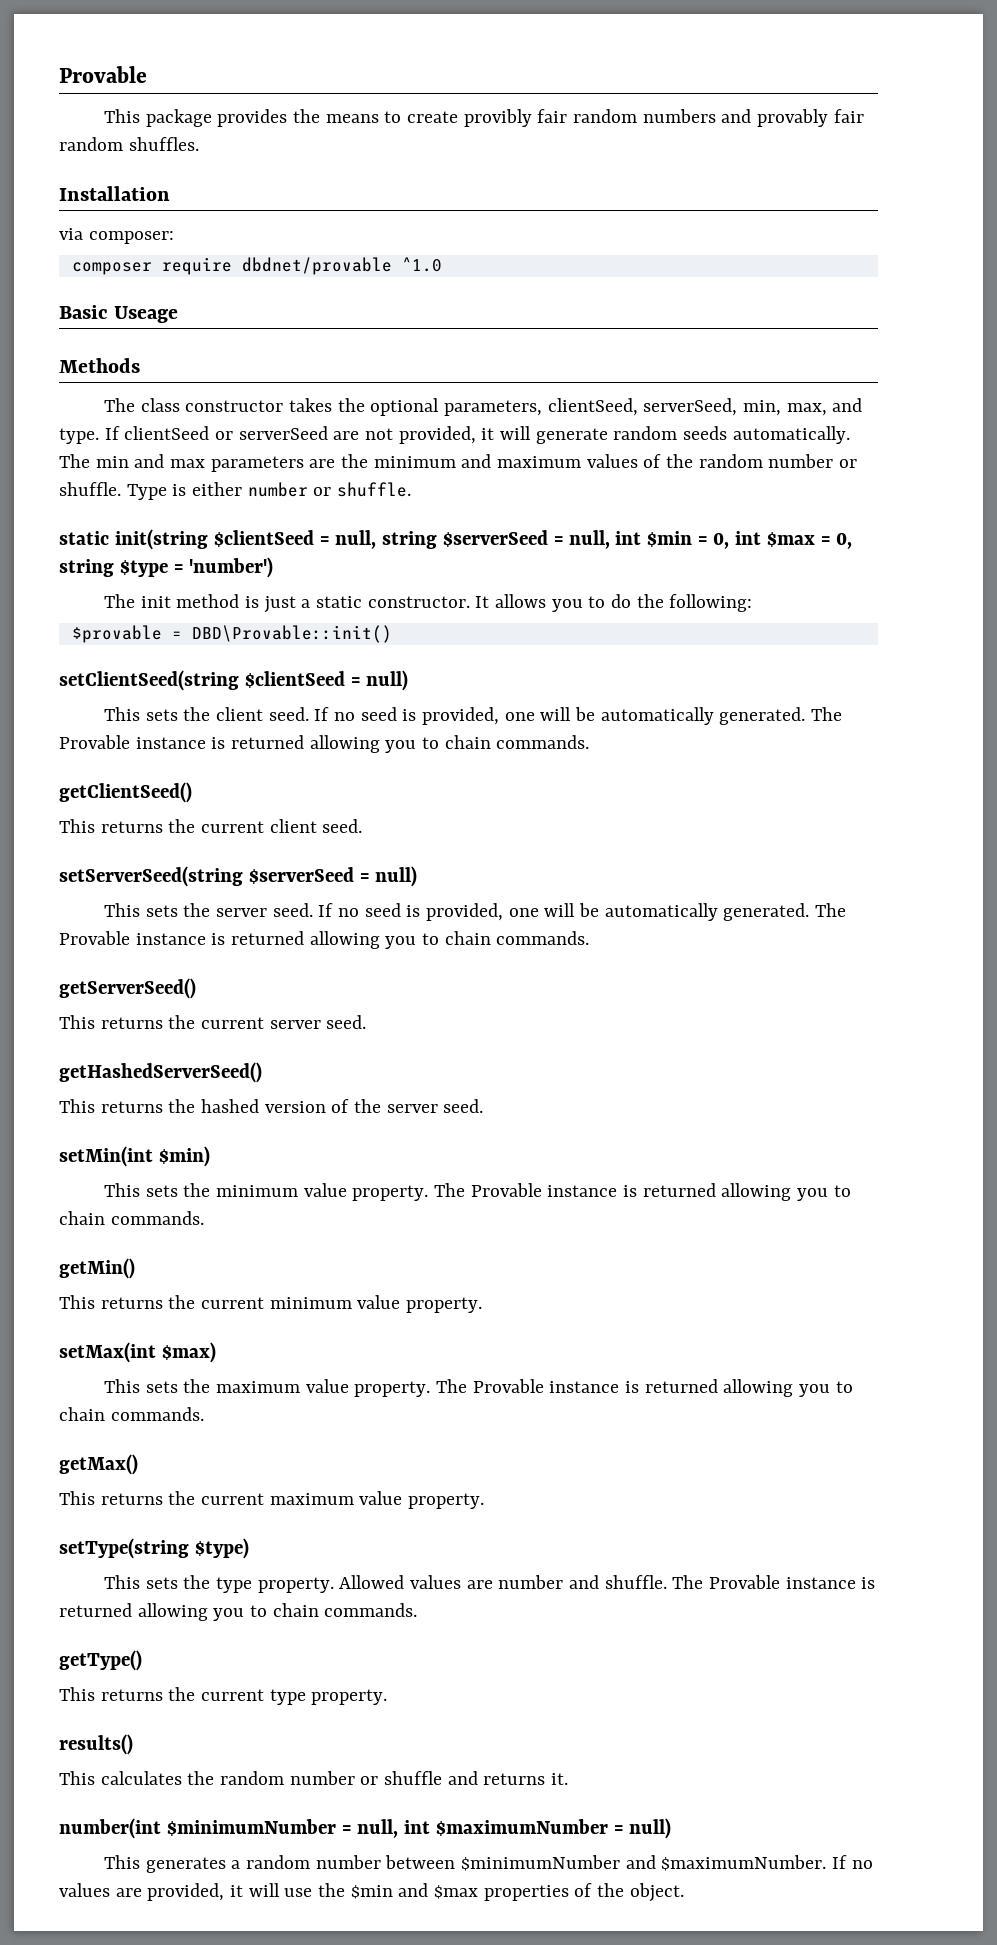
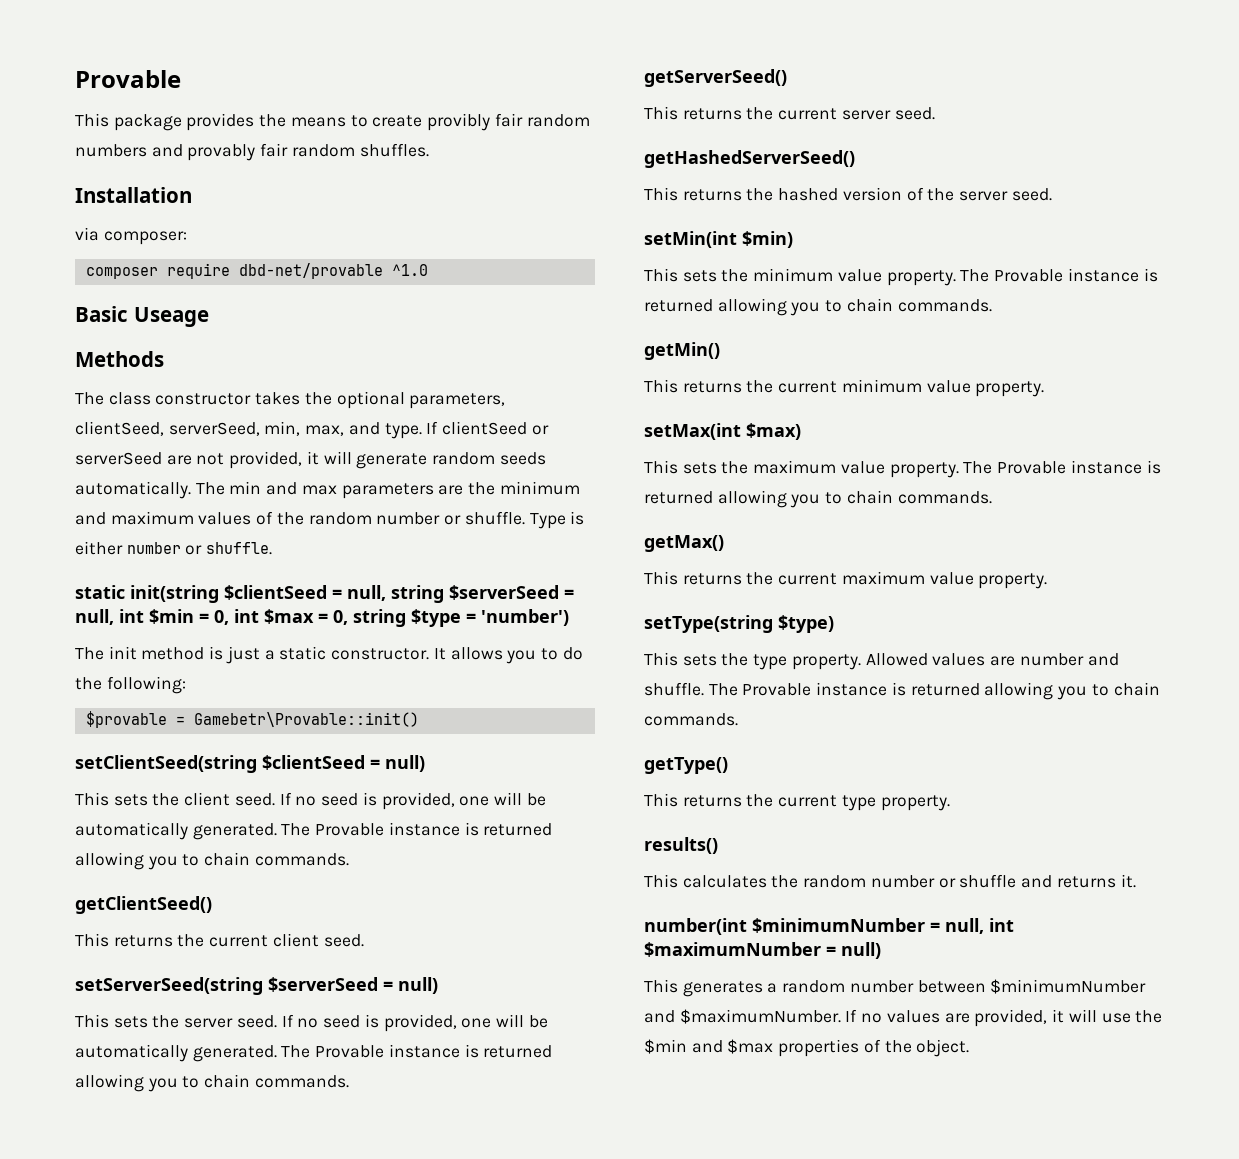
[241,257,392,275] dbdnet/provable -> [238,263,383,279] dbd-net/provable
[191,625,392,643] DBD\Provable::init() -> [193,712,419,727] Gamebetr\Provable::init()

